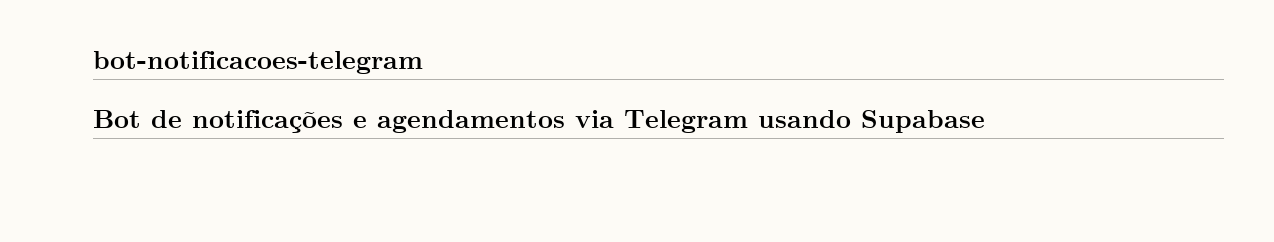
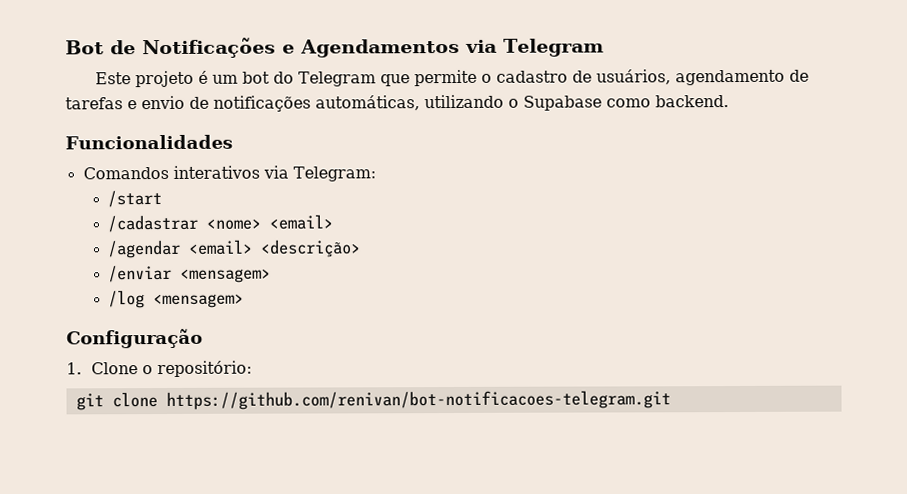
[93,51,423,74] bot-notificacoes-telegram // -> (65, 47) none
[192,110,565,133] notificações e agendamentos -> [142,37,460,59] Notificações e Agendamentos
[758,110,985,133] usando Supabase -> [94,69,809,88] [65,94,729,112] [65,134,233,150] [82,165,376,182] [107,190,163,208] [107,214,334,233] [107,239,362,259] [108,264,272,283] [108,290,245,309] [66,328,203,349] [66,360,252,378] [75,390,671,411] // Este projeto é um bot do Telegram que permite o cadastro de usuários, agendamento de tarefas e envio de notificações automáticas, utilizando o Supabase como backend. // Funcionalidades // Comandos interativos via Telegram: // /start // /cadastrar <nome> <email> // /agendar <email> <descrição> // /enviar <mensagem> // /log <mensagem> // Configuração // 1. Clone o repositório: // git clone https://github.com/renivan/bot-notificacoes-telegram.git

